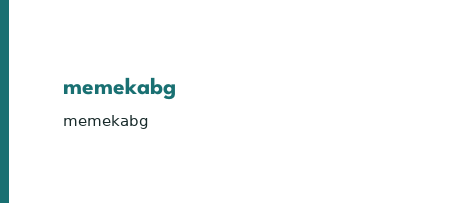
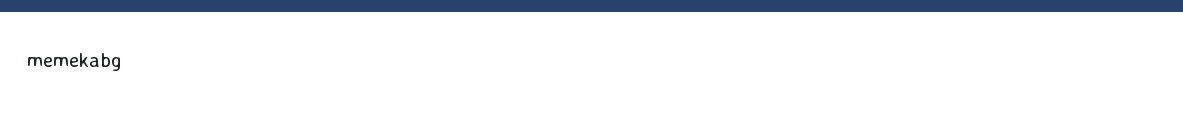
[63,77,176,100] [63,115,149,129] memekabg // memekabg -> [27,53,122,71] memekabg

